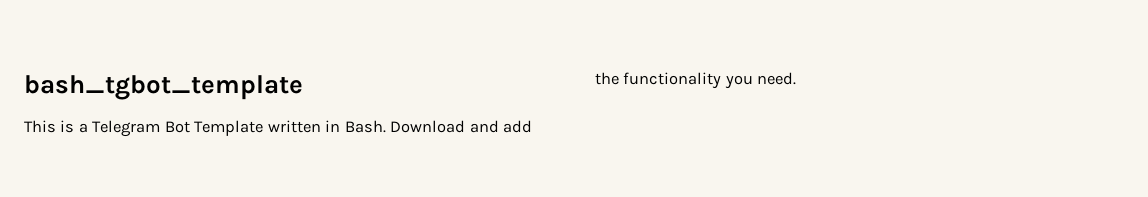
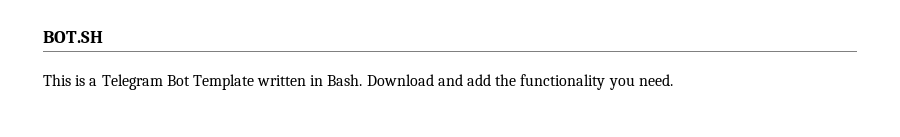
[24,75,303,100] bash_tgbot_template -> [43,31,103,43] BOT.SH

